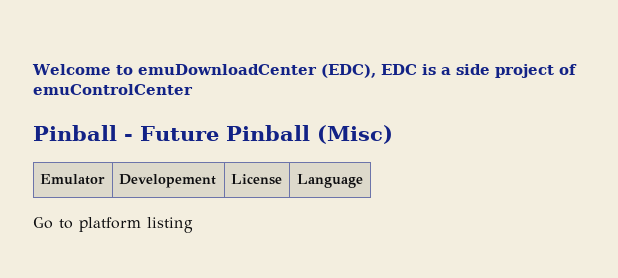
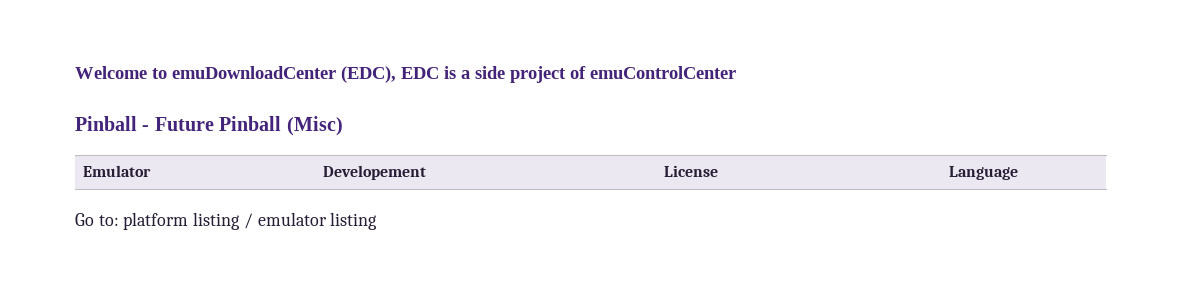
[59,219,73,229] to -> [98,215,119,226] to:
(193, 225) none -> [243,212,378,230] / emulator listing

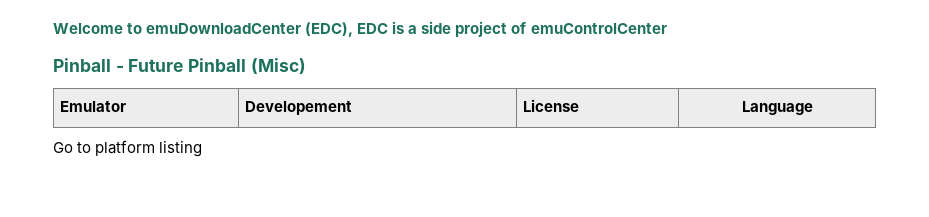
[98,215,119,226] to: -> [77,142,92,153] to
[243,212,378,230] / emulator listing -> (203, 148) none

